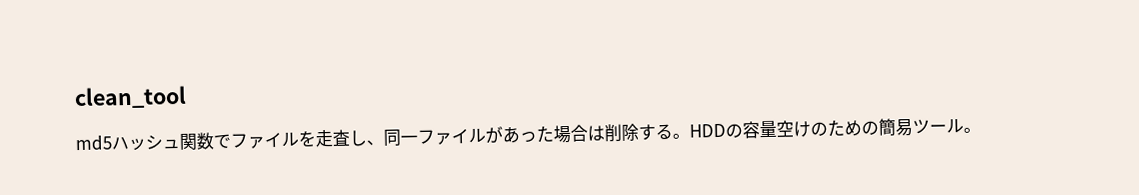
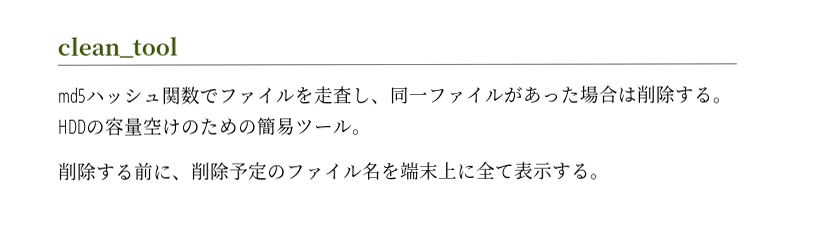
(981, 130) none -> [58,161,610,181] // 削除する前に、削除予定のファイル名を端末上に全て表示する。

